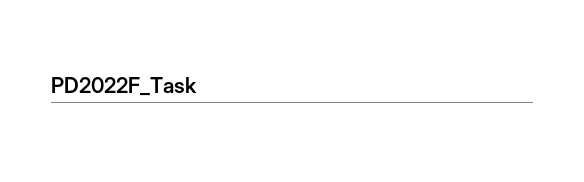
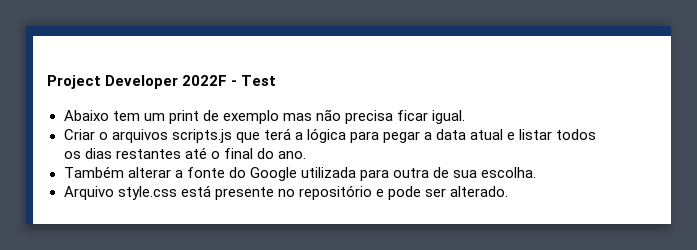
[51,77,197,96] PD2022F_Task -> [47,75,277,89] [63,109,466,124] [63,128,597,143] [63,147,306,159] [63,166,537,181] [63,185,508,200] Project Developer 2022F - Test // Abaixo tem um print de exemplo mas não precisa ficar igual. // Criar o arquivos scripts.js que terá a lógica para pegar a data atual e listar todos os dias restantes até o final do ano. // Também alterar a fonte do Google utilizada para outra de sua escolha. // Arquivo style.css está presente no repositório e pode ser alterado.

